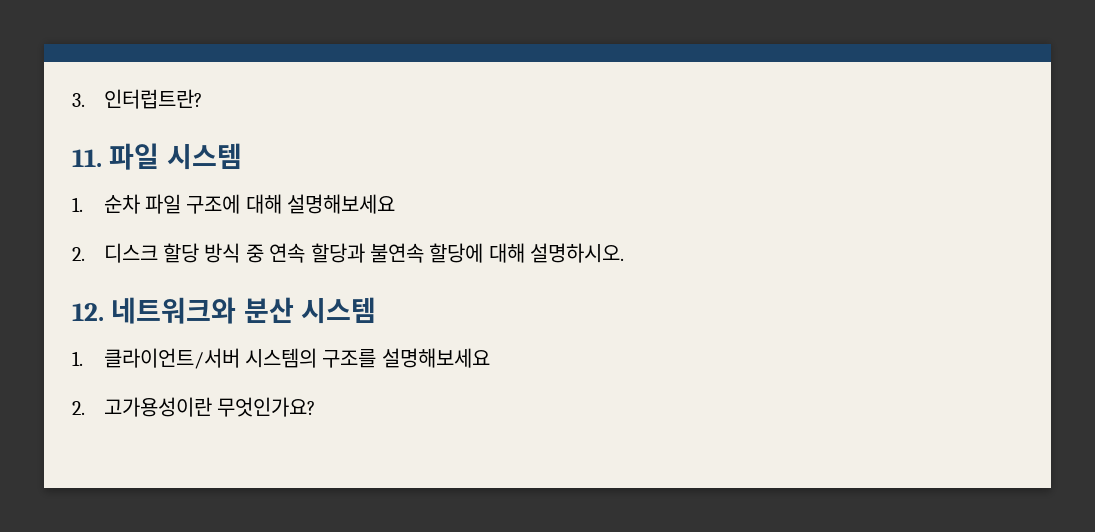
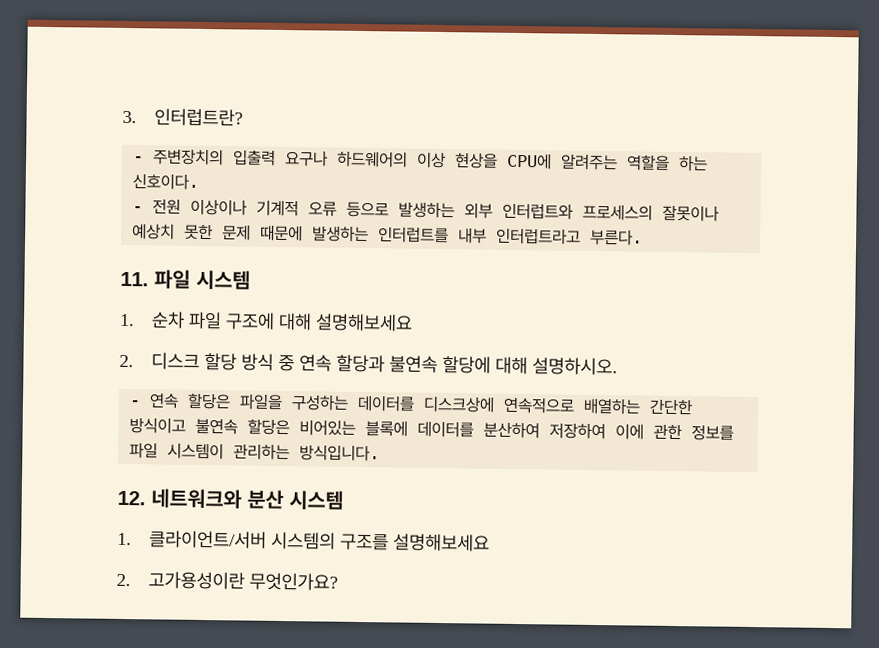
(202, 99) none -> [133,148,709,172] [132,173,200,190] [132,198,720,222] [132,223,644,246] // - 주변장치의 입출력 요구나 하드웨어의 이상 현상을 CPU에 알려주는 역할을 하는 신호이다. // - 전원 이상이나 기계적 오류 등으로 발생하는 외부 인터럽트와 프로세스의 잘못이나 예상치 못한 문제 때문에 발생하는 인터럽트를 내부 인터럽트라고 부른다.
(625, 253) none -> [129,392,694,415] [129,417,735,441] [129,442,381,462] // - 연속 할당은 파일을 구성하는 데이터를 디스크상에 연속적으로 배열하는 간단한 방식이고 불연속 할당은 비어있는 블록에 데이터를 분산하여 저장하여 이에 관한 정보를 파일 시스템이 관리하는 방식입니다.

